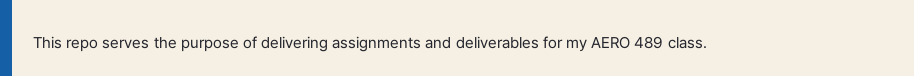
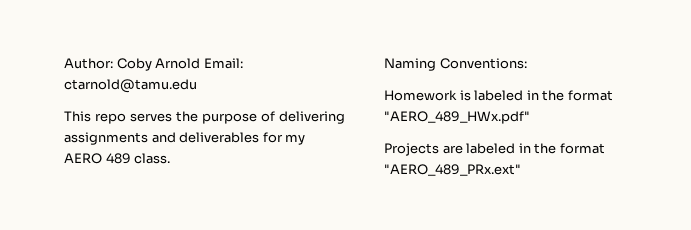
(33, 42) none -> [64,58,243,71] [64,79,197,93] Author: Coby Arnold Email: ctarnold@tamu.edu //
(707, 43) none -> [384,58,527,71] [384,90,613,101] [384,111,530,124] [384,143,605,156] [384,164,521,176] // Naming Conventions: // Homework is labeled in the format "AERO_489_HWx.pdf" // Projects are labeled in the format "AERO_489_PRx.ext"

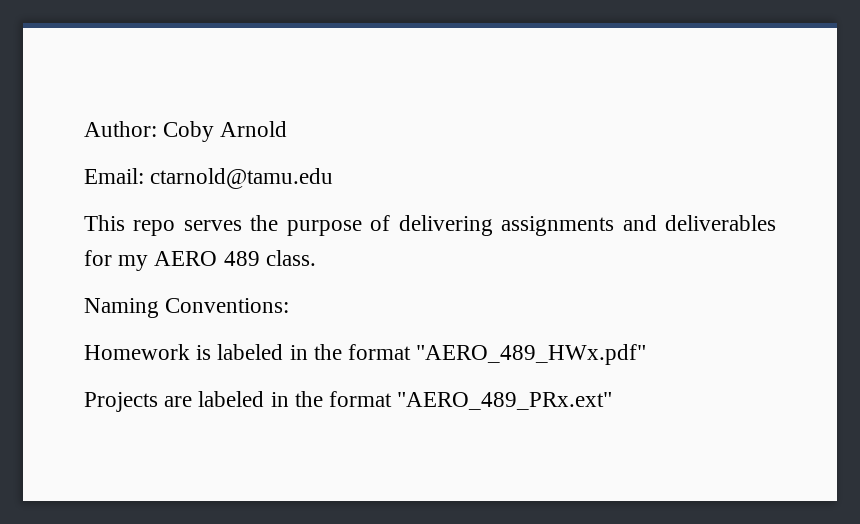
(201, 63) none -> (288, 129) //

